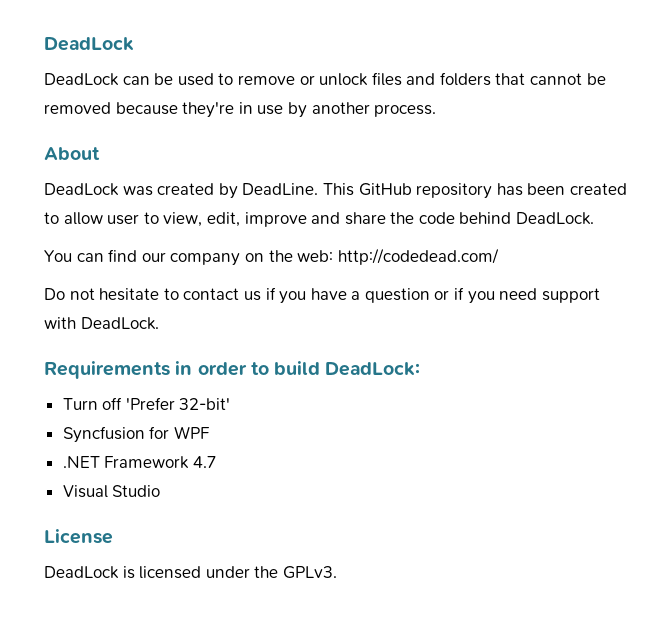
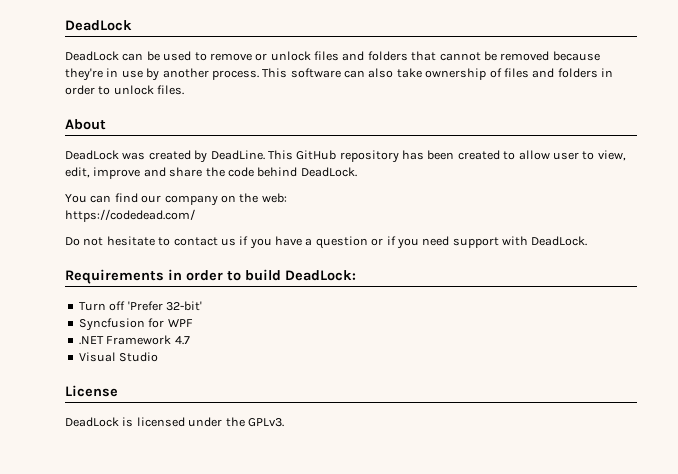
(437, 110) none -> [262,68,613,80] [65,85,185,95] This software can also take ownership of files and folders in order to unlock files.
[337,248,499,265] http://codedead.com/ -> [65,209,195,222] // https://codedead.com/

